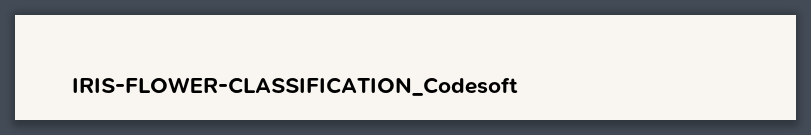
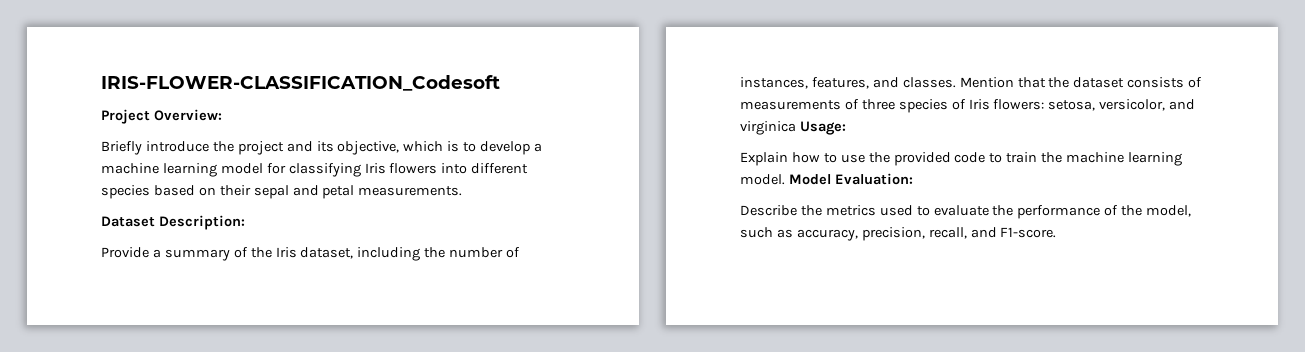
(518, 86) none -> [101,109,222,124] [101,141,543,155] [101,163,529,177] [101,185,463,199] [101,215,245,230] [101,247,521,261] [740,77,1203,89] [740,99,1196,113] [740,121,846,135] [740,152,1183,166] [740,173,913,185] [740,205,1192,219] [740,227,1057,241] // Project Overview: // Briefly introduce the project and its objective, which is to develop a machine learning model for classifying Iris flowers into different species based on their sepal and petal measurements. // Dataset Description: // Provide a summary of the Iris dataset, including the number of instances, features, and classes. Mention that the dataset consists of measurements of three species of Iris flowers: setosa, versicolor, and virginica Usage: // Explain how to use the provided code to train the machine learning model. Model Evaluation: // Describe the metrics used to evaluate the performance of the model, such as accuracy, precision, recall, and F1-score.

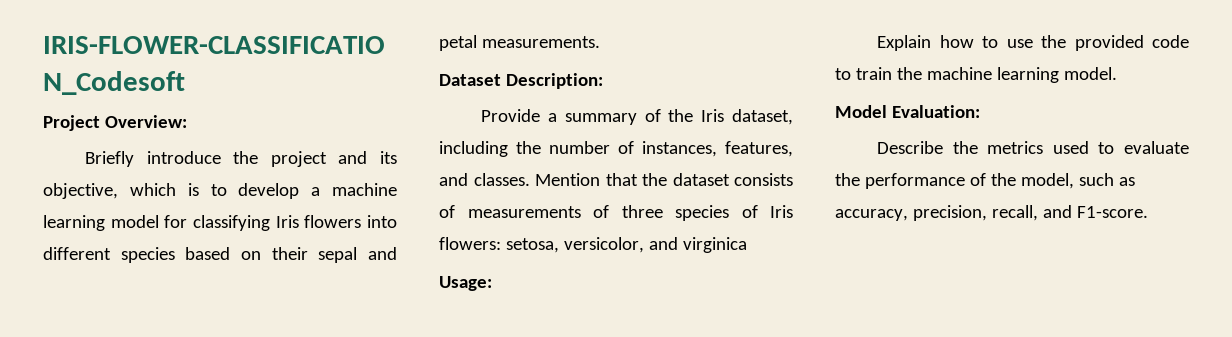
(796, 128) none -> (747, 245) //
(785, 179) none -> (1117, 73) //

